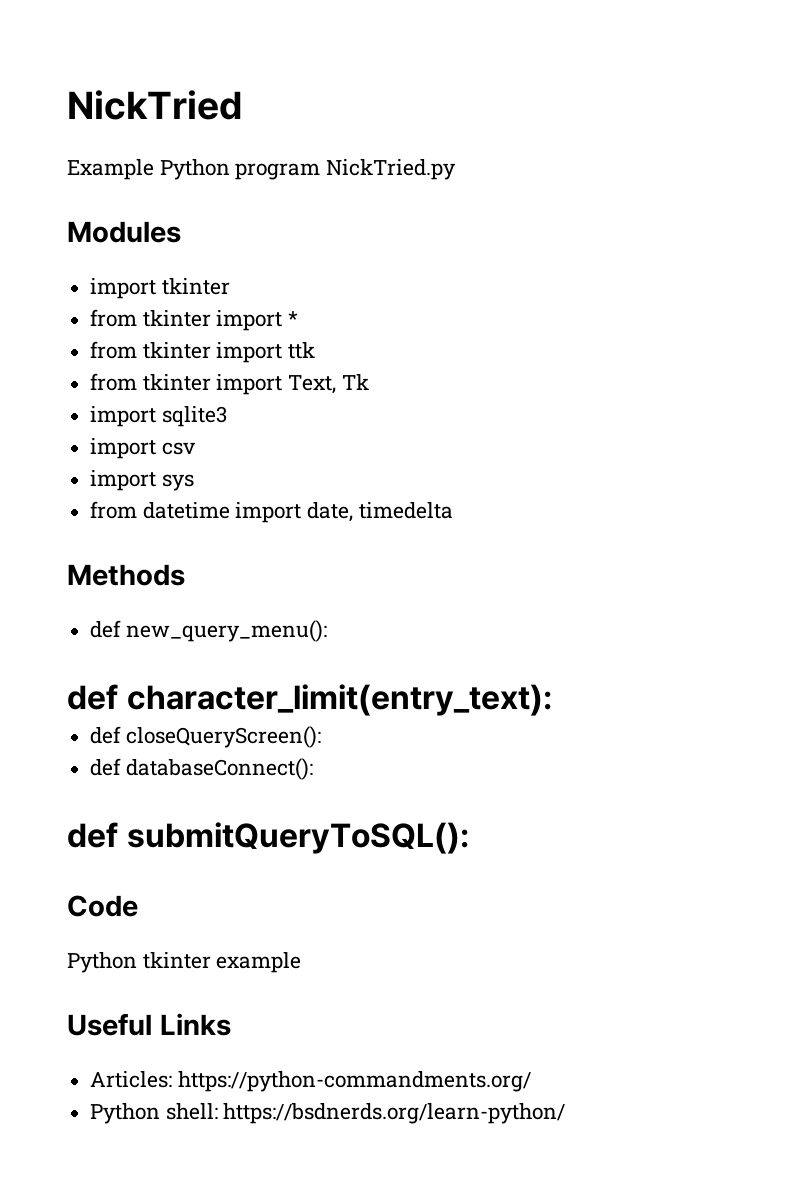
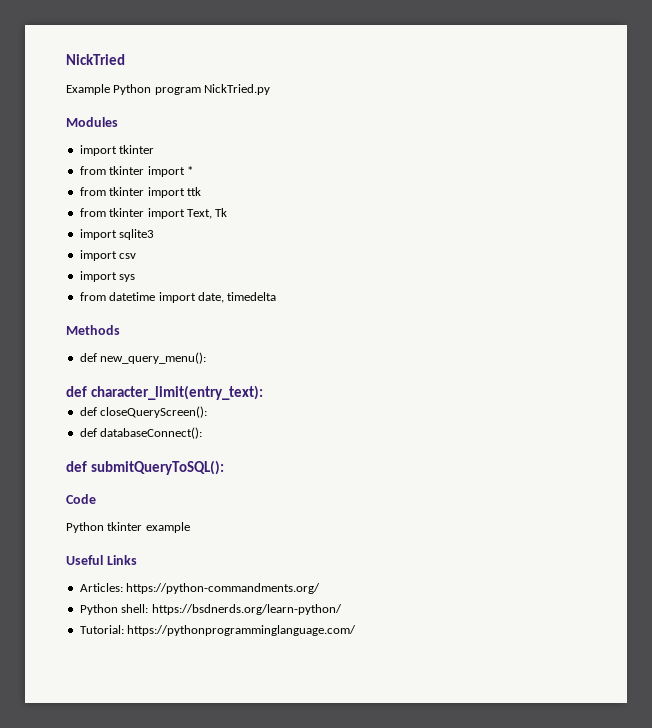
(566, 1113) none -> [79,625,357,636] // Tutorial: https://pythonprogramminglanguage.com/

